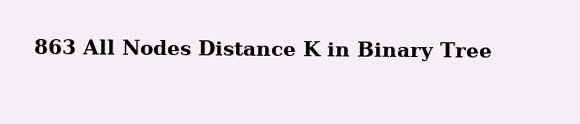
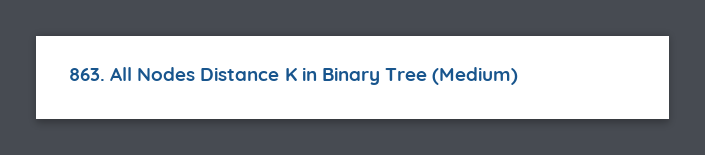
[34,38,77,55] 863 -> [69,68,105,81] 863.
(493, 50) none -> [432,67,519,85] (Medium)

